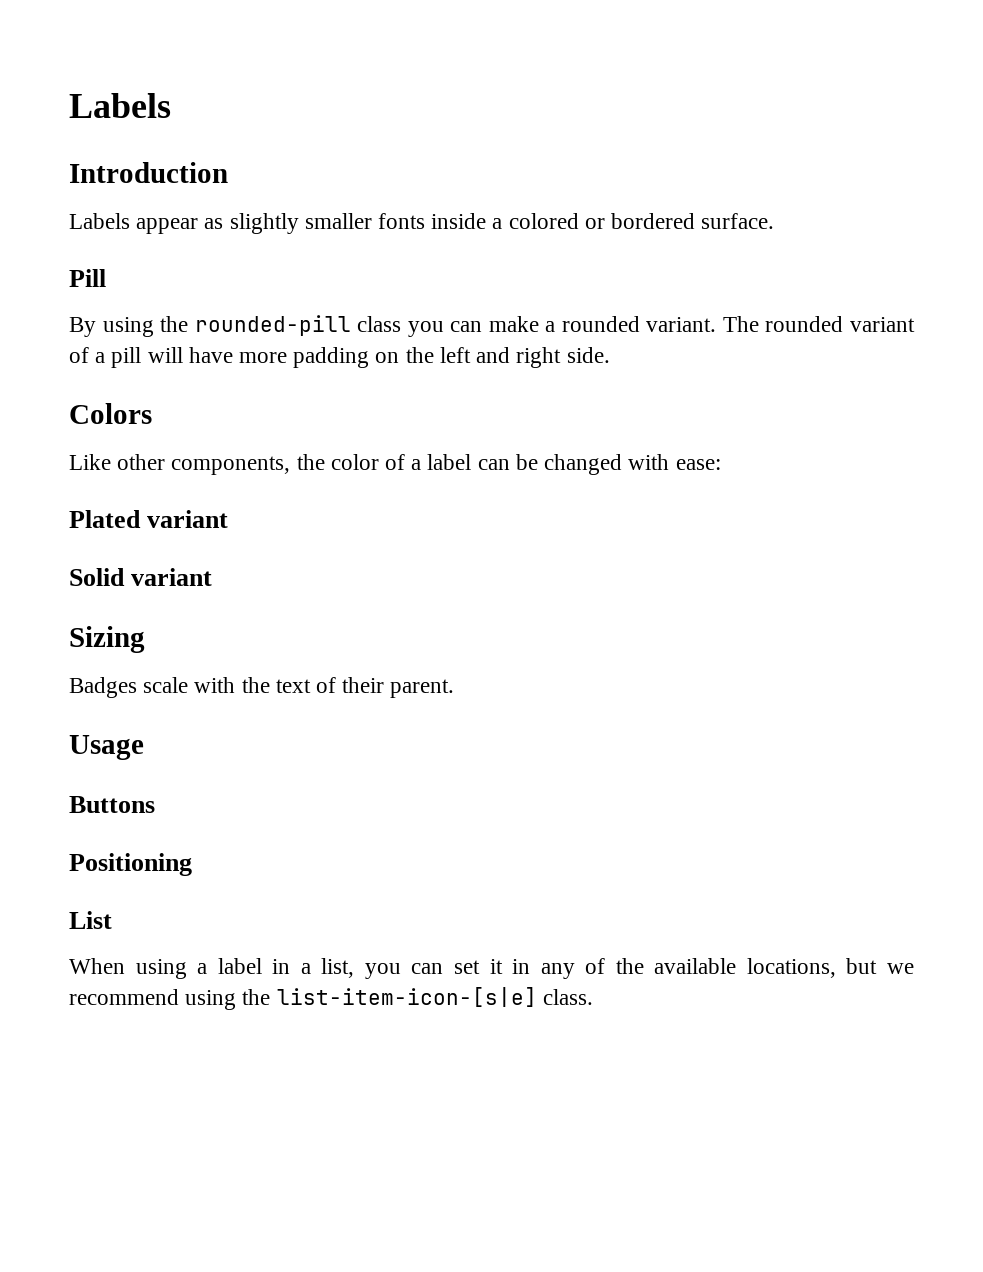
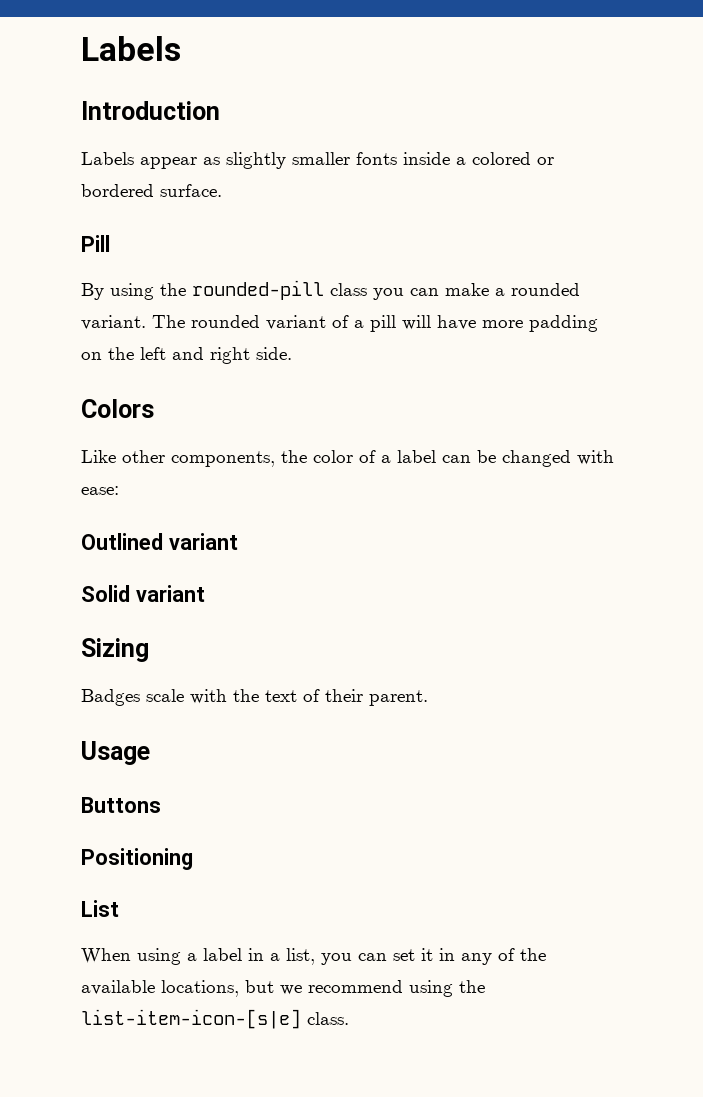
[69,510,141,528] Plated -> [81,533,163,550] Outlined

